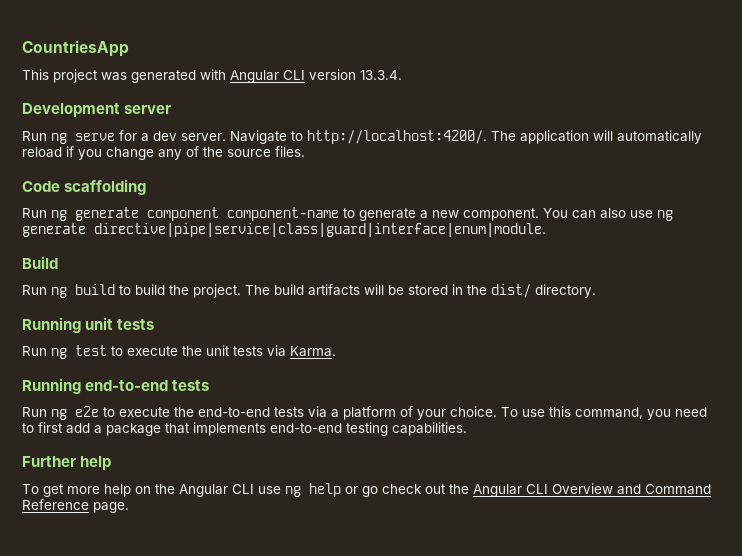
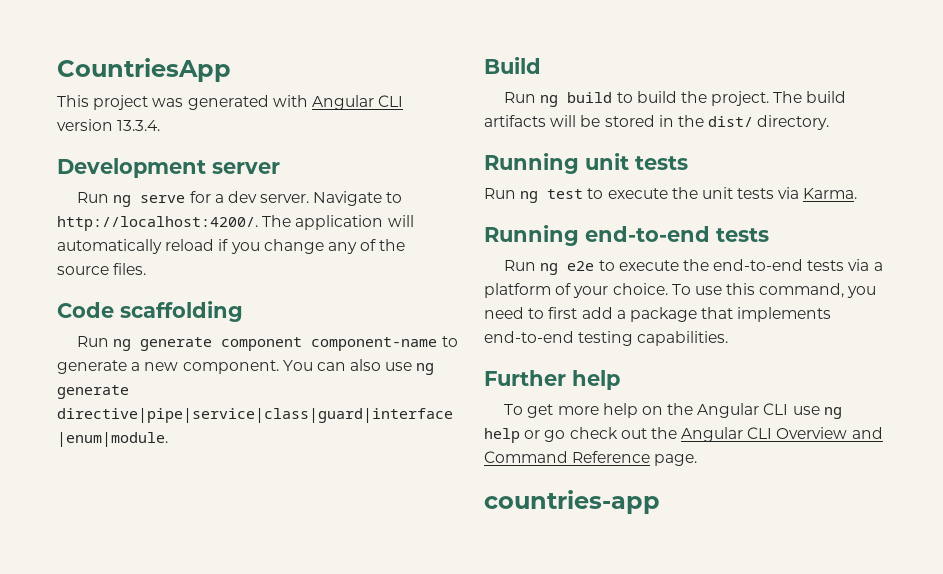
(129, 507) none -> [484,490,660,514] // countries-app

